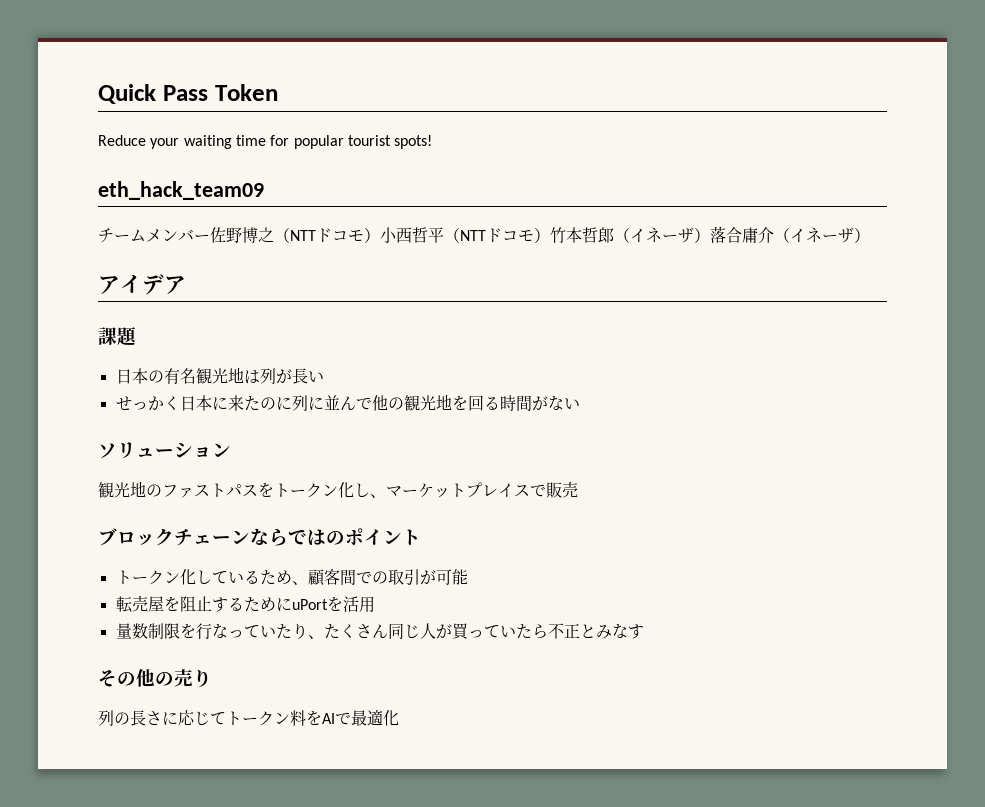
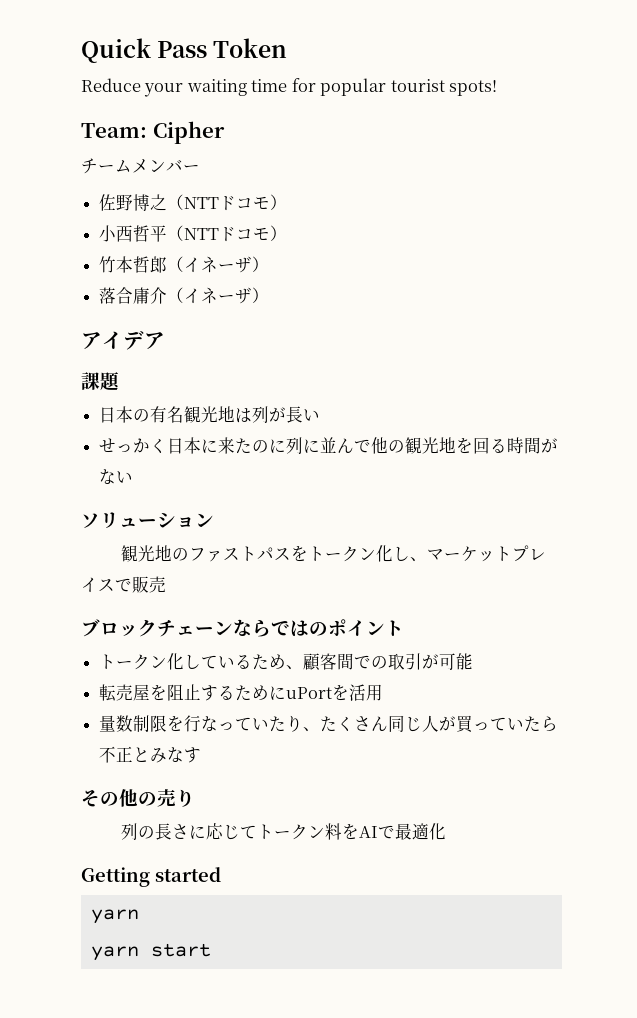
[98,181,264,200] eth_hack_team09 -> [81,121,225,144] Team: Cipher
(210, 237) none -> (200, 168) //
(380, 235) none -> (288, 202) //
(550, 235) none -> (288, 233) //
(710, 235) none -> (270, 264) //
(399, 718) none -> [81,867,221,887] [90,909,139,924] [90,943,211,961] // Getting started // yarn // yarn start

